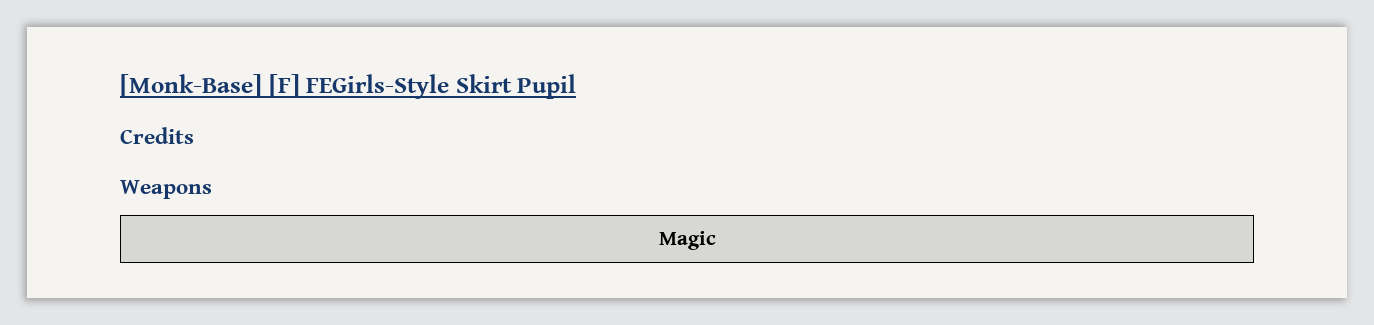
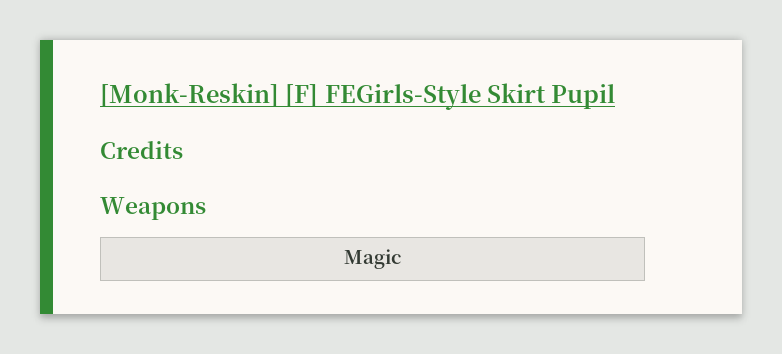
[120,74,262,97] [Monk-Base] -> [100,83,279,107] [Monk-Reskin]

